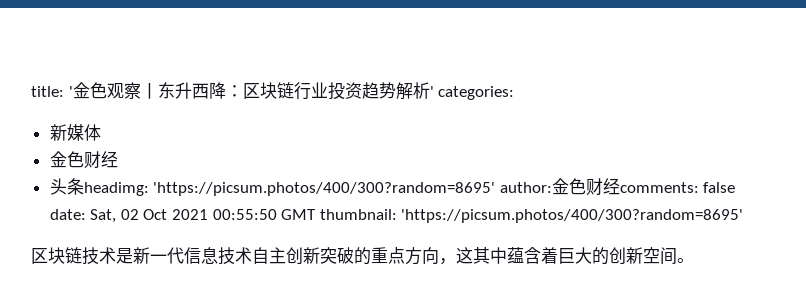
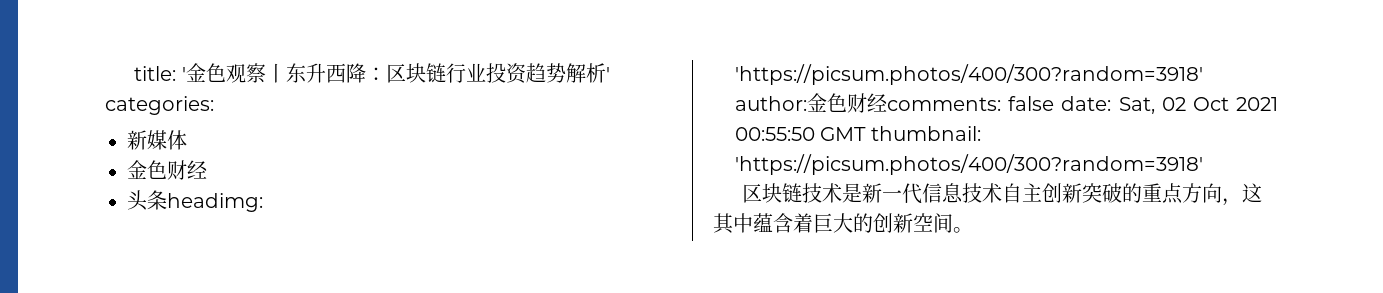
[153,182,496,196] 'https://picsum.photos/400/300?random=8695' -> [735,64,1203,85] 'https://picsum.photos/400/300?random=3918'
[401,209,744,223] 'https://picsum.photos/400/300?random=8695' -> [735,154,1203,175] 'https://picsum.photos/400/300?random=3918'

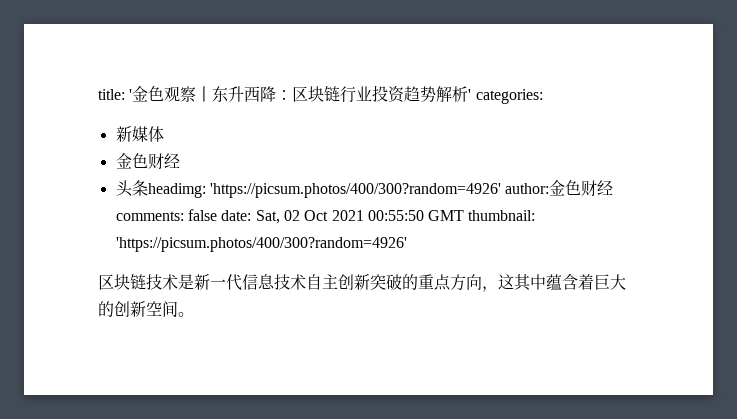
[735,64,1203,85] 'https://picsum.photos/400/300?random=3918' -> [209,183,501,198] 'https://picsum.photos/400/300?random=4926'
[735,154,1203,175] 'https://picsum.photos/400/300?random=3918' -> [115,237,407,252] 'https://picsum.photos/400/300?random=4926'

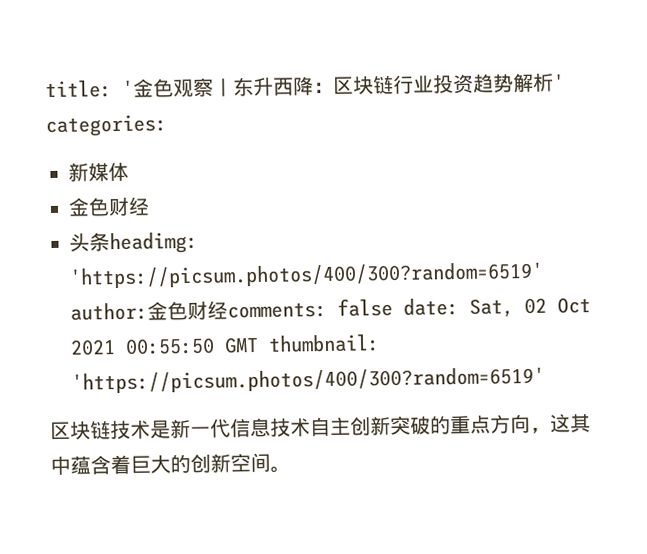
[209,183,501,198] 'https://picsum.photos/400/300?random=4926' -> [69,261,544,289] 'https://picsum.photos/400/300?random=6519'
[115,237,407,252] 'https://picsum.photos/400/300?random=4926' -> [71,366,545,394] 'https://picsum.photos/400/300?random=6519'

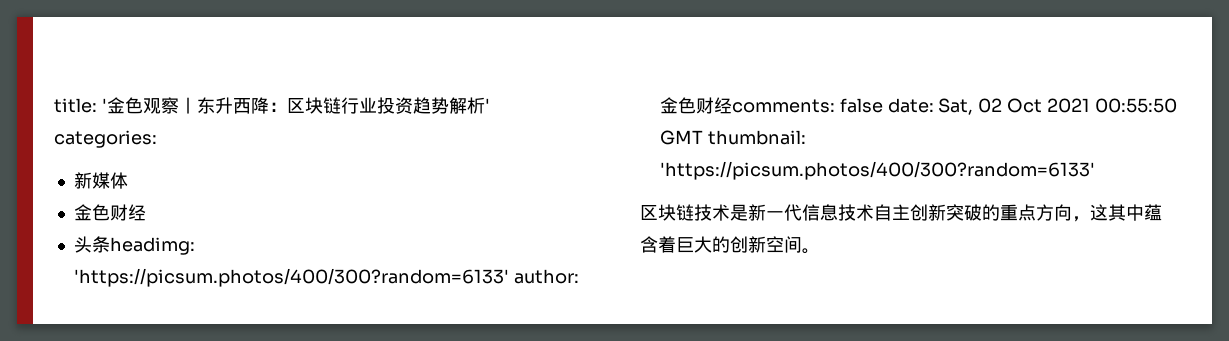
[69,261,544,289] 'https://picsum.photos/400/300?random=6519' -> [73,268,509,287] 'https://picsum.photos/400/300?random=6133'
[71,366,545,394] 'https://picsum.photos/400/300?random=6519' -> [659,161,1095,180] 'https://picsum.photos/400/300?random=6133'

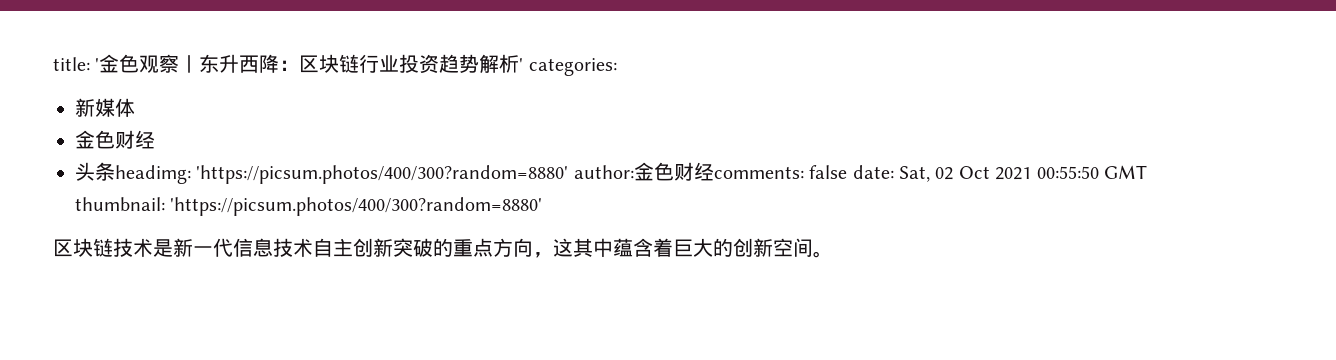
[73,268,509,287] 'https://picsum.photos/400/300?random=6133' -> [196,165,569,184] 'https://picsum.photos/400/300?random=8880'
[659,161,1095,180] 'https://picsum.photos/400/300?random=6133' -> [170,197,543,216] 'https://picsum.photos/400/300?random=8880'

